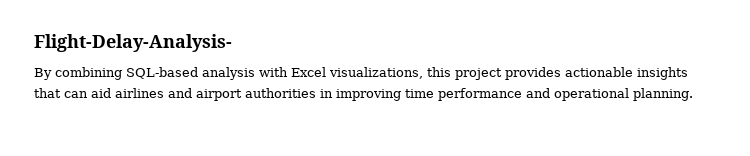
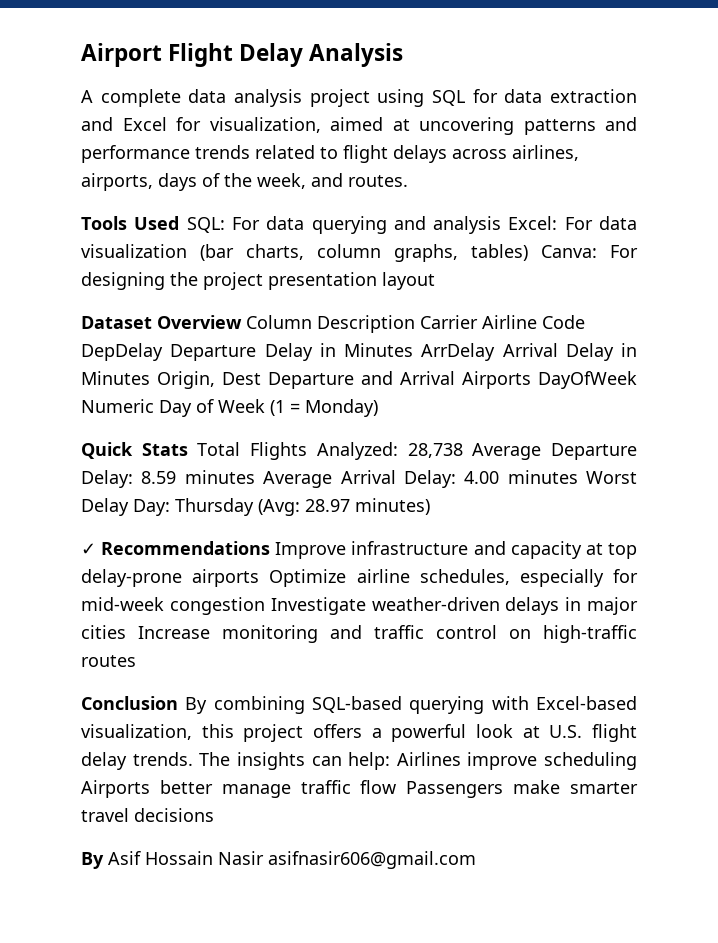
[34,34,232,52] [34,67,688,80] [34,88,693,101] Flight-Delay-Analysis- // By combining SQL-based analysis with Excel visualizations, this project provides actionable insights that can aid airlines and airport authorities in improving time performance and operational planning. -> [81,43,404,67] [81,89,637,107] [81,117,637,135] [81,145,579,163] [81,173,408,191] [81,216,637,234] [81,244,638,262] [81,272,435,290] [81,315,585,333] [81,343,637,361] [81,371,637,389] [81,399,378,417] [81,442,637,460] [81,470,637,488] [81,498,430,516] [81,541,637,559] [81,569,639,587] [81,597,638,615] [81,625,637,643] [81,655,136,667] [81,696,637,714] [81,724,638,742] [81,752,637,770] [81,780,638,798] [81,808,214,822] [81,851,476,869] Airport Flight Delay Analysis // A complete data analysis project using SQL for data extraction and Excel for visualization, aimed at uncovering patterns and performance trends related to flight delays across airlines, airports, days of the week, and routes. // Tools Used SQL: For data querying and analysis Excel: For data visualization (bar charts, column graphs, tables) Canva: For designing the project presentation layout // Dataset Overview Column Description Carrier Airline Code DepDelay Departure Delay in Minutes ArrDelay Arrival Delay in Minutes Origin, Dest Departure and Arrival Airports DayOfWeek Numeric Day of Week (1 = Monday) // Quick Stats Total Flights Analyzed: 28,738 Average Departure Delay: 8.59 minutes Average Arrival Delay: 4.00 minutes Worst Delay Day: Thursday (Avg: 28.97 minutes) // ✓ Recommendations Improve infrastructure and capacity at top delay-prone airports Optimize airline schedules, especially for mid-week congestion Investigate weather-driven delays in major cities Increase monitoring and traffic control on high-traffic routes // Conclusion By combining SQL-based querying with Excel-based visualization, this project offers a powerful look at U.S. flight delay trends. The insights can help: Airlines improve scheduling Airports better manage traffic flow Passengers make smarter travel decisions // By Asif Hossain Nasir asifnasir606@gmail.com

